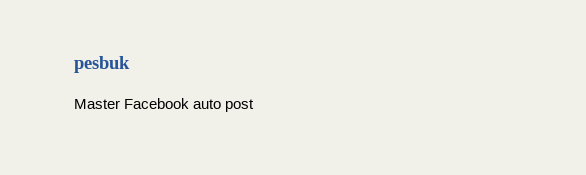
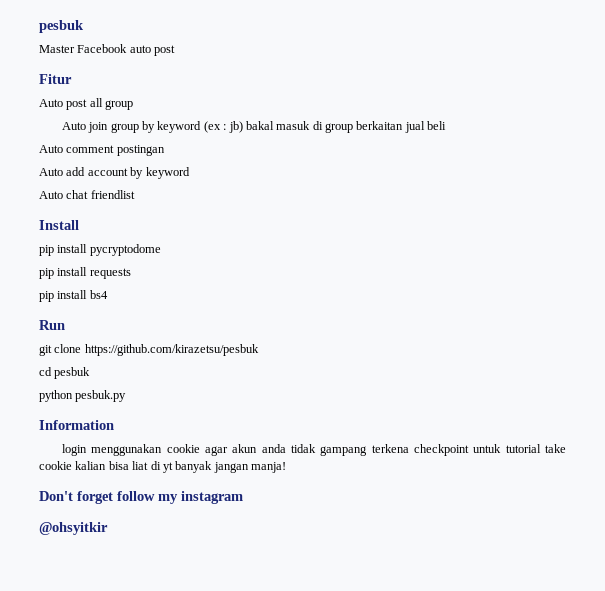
(255, 105) none -> [39,74,72,84] [39,98,134,110] [61,121,447,133] [39,145,165,156] [39,167,190,179] [39,190,135,199] [39,220,79,230] [39,244,161,256] [39,267,131,279] [39,290,108,302] [39,320,65,330] [39,344,259,356] [39,367,91,379] [39,390,127,402] [39,420,114,430] [61,444,566,456] [39,461,286,473] [39,491,243,504] [39,522,108,535] // Fitur // Auto post all group // Auto join group by keyword (ex : jb) bakal masuk di group berkaitan jual beli // Auto comment postingan // Auto add account by keyword // Auto chat friendlist // Install // pip install pycryptodome // pip install requests // pip install bs4 // Run // git clone https://github.com/kirazetsu/pesbuk // cd pesbuk // python pesbuk.py // Information // login menggunakan cookie agar akun anda tidak gampang terkena checkpoint untuk tutorial take cookie kalian bisa liat di yt banyak jangan manja! // Don't forget follow my instagram // @ohsyitkir

